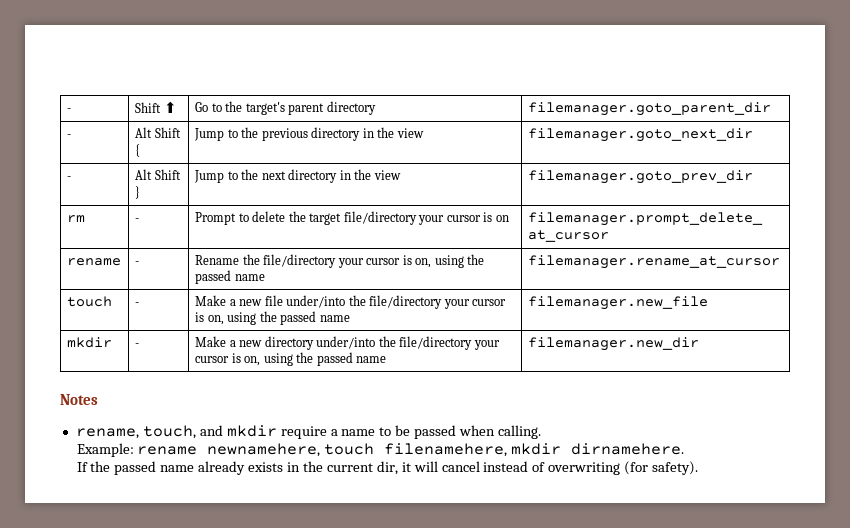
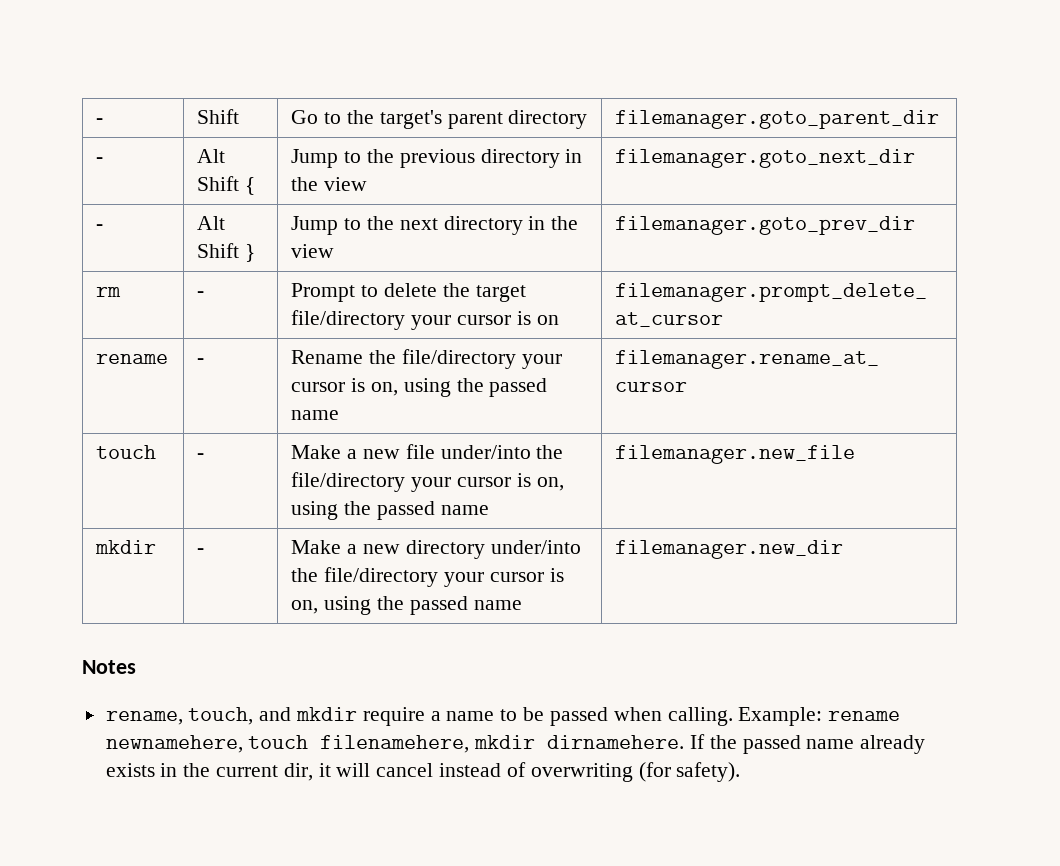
[163,101,177,113] ⬆ -> (240, 116) none
(542, 432) // -> (733, 716) none
(685, 449) // -> (685, 742) none

